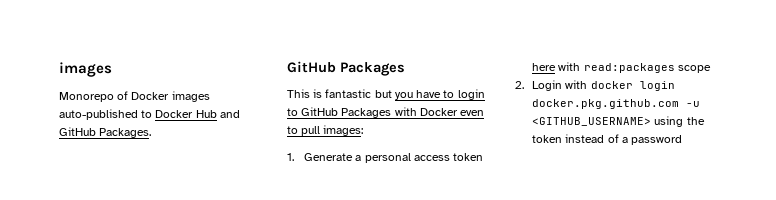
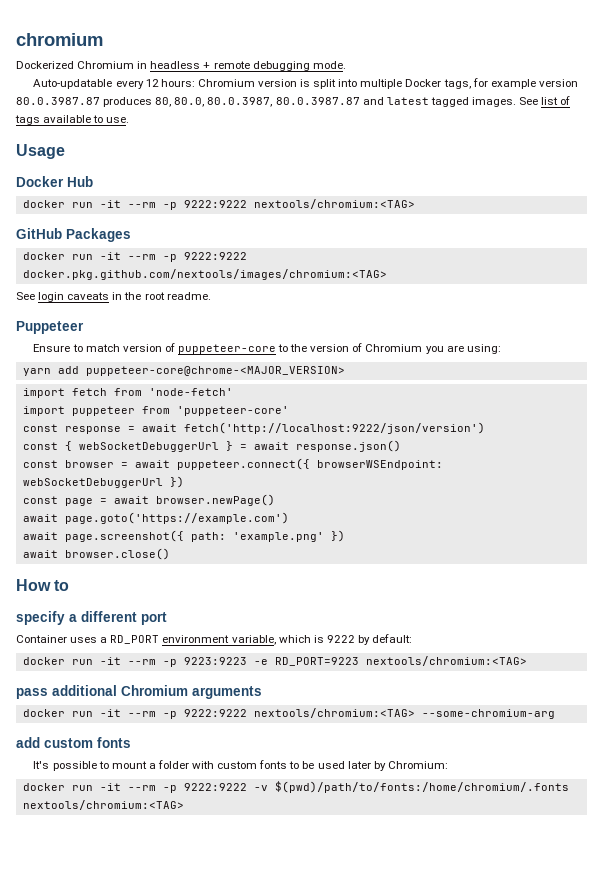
[59,62,112,77] [59,91,210,102] [59,109,240,120] [59,127,152,138] [287,61,405,76] [287,89,485,100] [287,107,485,118] [287,125,364,136] [287,153,484,163] [532,62,711,73] [515,80,675,91] [532,99,701,109] [532,116,705,127] [532,134,683,145] images // Monorepo of Docker images auto-published to Docker Hub and GitHub Packages. // GitHub Packages // This is fantastic but you have to login to GitHub Packages with Docker even to pull images: // 1. Generate a personal access token here with read:packages scope // 2. Login with docker login docker.pkg.github.com -u <GITHUB_USERNAME> using the token instead of a password -> [16,33,103,46] [16,61,346,71] [33,78,578,89] [16,96,571,107] [15,115,130,125] [16,144,65,159] [16,176,93,187] [22,199,415,210] [16,228,131,242] [22,252,247,262] [22,269,387,280] [16,292,211,302] [16,321,84,334] [33,343,501,354] [22,366,345,376] [22,388,233,398] [22,406,289,416] [22,422,485,434] [22,440,401,452] [22,458,443,470] [22,476,184,488] [22,494,275,506] [22,512,289,524] [22,530,345,542] [22,548,170,560] [16,579,70,591] [16,611,167,625] [16,634,413,645] [22,656,527,667] [16,685,262,699] [22,708,555,719] [16,737,131,748] [33,760,448,771] [22,781,569,793] [22,800,184,810] chromium // Dockerized Chromium in headless + remote debugging mode. // Auto-updatable every 12 hours: Chromium version is split into multiple Docker tags, for example version 80.0.3987.87 produces 80, 80.0, 80.0.3987, 80.0.3987.87 and latest tagged images. See list of tags available to use. // Usage // Docker Hub // docker run -it --rm -p 9222:9222 nextools/chromium:<TAG> // GitHub Packages // docker run -it --rm -p 9222:9222 docker.pkg.github.com/nextools/images/chromium:<TAG> // See login caveats in the root readme. // Puppeteer // Ensure to match version of puppeteer-core to the version of Chromium you are using: // yarn add puppeteer-core@chrome-<MAJOR_VERSION> // import fetch from 'node-fetch' // import puppeteer from 'puppeteer-core' // const response = await fetch('http://localhost:9222/json/version') // const { webSocketDebuggerUrl } = await response.json() // const browser = await puppeteer.connect({ browserWSEndpoint: webSocketDebuggerUrl }) // const page = await browser.newPage() // await page.goto('https://example.com') // await page.screenshot({ path: 'example.png' }) // await browser.close() // How to // specify a different port // Container uses a RD_PORT environment variable, which is 9222 by default: // docker run -it --rm -p 9223:9223 -e RD_PORT=9223 nextools/chromium:<TAG> // pass additional Chromium arguments // docker run -it --rm -p 9222:9222 nextools/chromium:<TAG> --some-chromium-arg // add custom fonts // It's possible to mount a folder with custom fonts to be used later by Chromium: // docker run -it --rm -p 9222:9222 -v $(pwd)/path/to/fonts:/home/chromium/.fonts nextools/chromium:<TAG>

